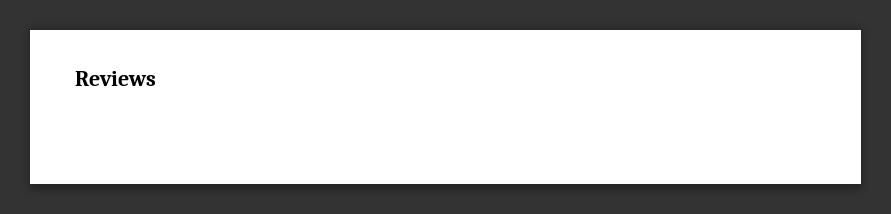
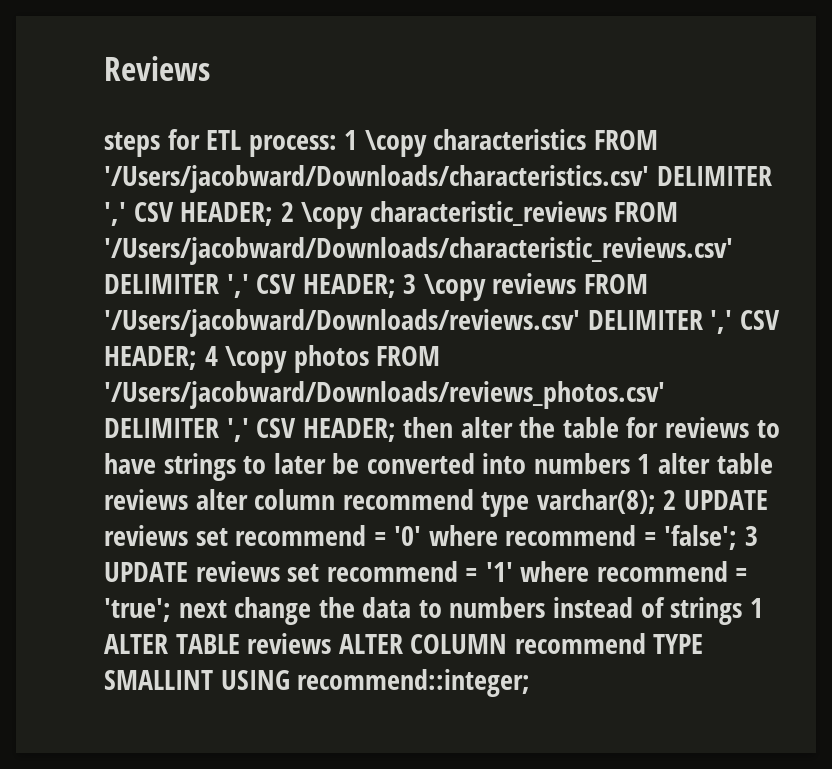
(156, 78) none -> [104,129,658,157] [104,165,772,193] [104,201,679,229] [104,237,733,265] [104,273,648,301] [104,309,780,337] [104,345,441,373] [104,381,665,409] [104,417,780,442] [104,453,773,481] [104,489,768,517] [104,525,759,550] [104,561,749,582] [104,597,763,625] [104,633,704,654] [104,669,531,697] // steps for ETL process: 1 \copy characteristics FROM '/Users/jacobward/Downloads/characteristics.csv' DELIMITER ',' CSV HEADER; 2 \copy characteristic_reviews FROM '/Users/jacobward/Downloads/characteristic_reviews.csv' DELIMITER ',' CSV HEADER; 3 \copy reviews FROM '/Users/jacobward/Downloads/reviews.csv' DELIMITER ',' CSV HEADER; 4 \copy photos FROM '/Users/jacobward/Downloads/reviews_photos.csv' DELIMITER ',' CSV HEADER; then alter the table for reviews to have strings to later be converted into numbers 1 alter table reviews alter column recommend type varchar(8); 2 UPDATE reviews set recommend = '0' where recommend = 'false'; 3 UPDATE reviews set recommend = '1' where recommend = 'true'; next change the data to numbers instead of strings 1 ALTER TABLE reviews ALTER COLUMN recommend TYPE SMALLINT USING recommend::integer;

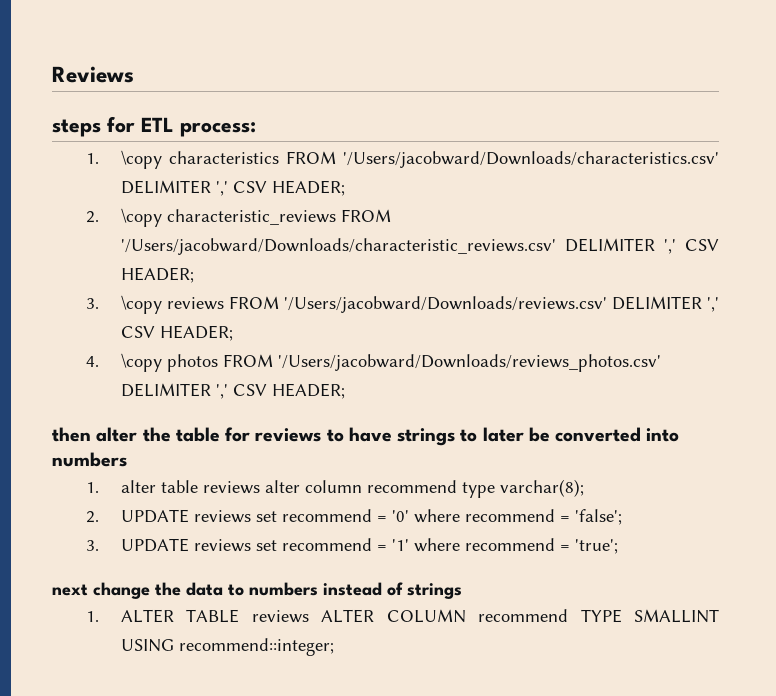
[344,130,358,150] 1 -> [86,153,100,164] // 1.
[280,202,294,222] 2 -> [86,211,100,223] // 2.
[403,274,417,294] 3 -> [86,298,100,309] // 3.
[204,346,218,366] 4 -> [86,356,100,367] // 4.
(396, 430) none -> (345, 391) //
[637,454,651,474] 1 -> [86,482,100,493] // 1.
[663,490,677,510] 2 -> [86,511,100,523] // 2.
[745,526,759,546] 3 -> [86,540,100,551] // 3.
(171, 610) none -> (618, 546) //
[749,598,763,618] 1 -> [86,611,100,622] // 1.

